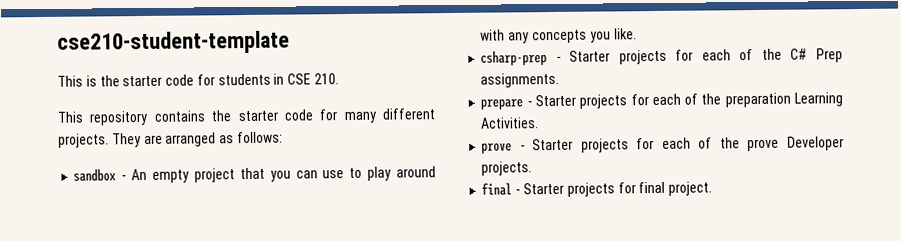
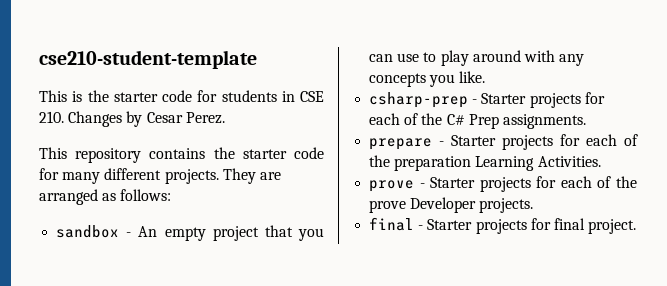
(340, 79) none -> [68,111,225,127] Changes by Cesar Perez.

